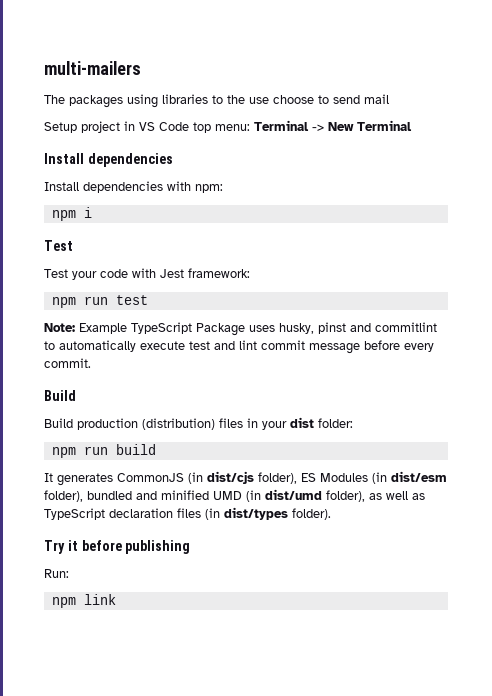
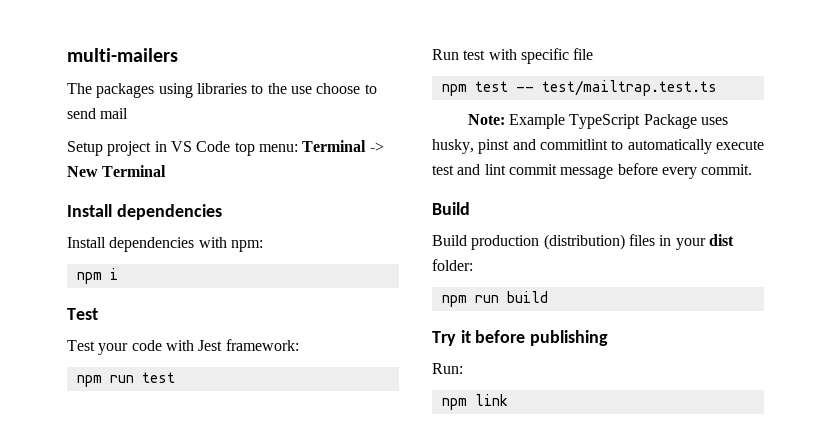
(148, 300) none -> [432,48,594,64] [441,80,717,96] // Run test with specific file // npm test -- test/mailtrap.test.ts
[44,471,447,486] [44,489,425,502] [44,507,331,520] // It generates CommonJS (in dist/cjs folder), ES Modules (in dist/esm folder), bundled and minified UMD (in dist/umd folder), as well as TypeScript declaration files (in dist/types folder). -> (548, 297) none

